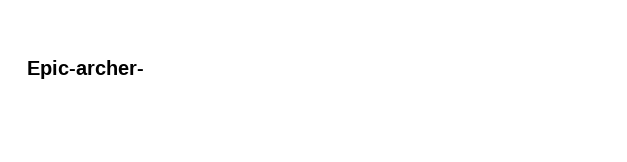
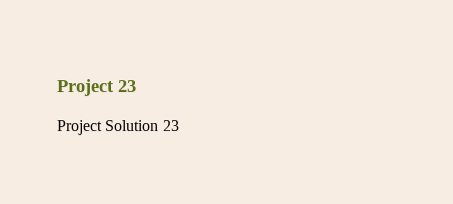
[27,60,144,79] Epic-archer- -> [56,79,136,97] [57,120,180,136] Project 23 // Project Solution 23

